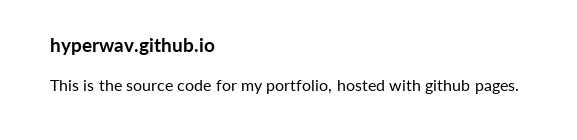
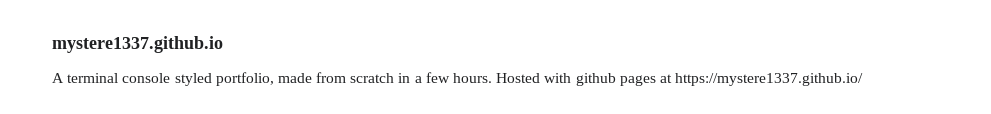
[50,38,215,55] [50,80,519,94] hyperwav.github.io // This is the source code for my portfolio, hosted with github pages. -> [52,36,223,53] [52,72,864,86] mystere1337.github.io // A terminal console styled portfolio, made from scratch in a few hours. Hosted with github pages at https://mystere1337.github.io/

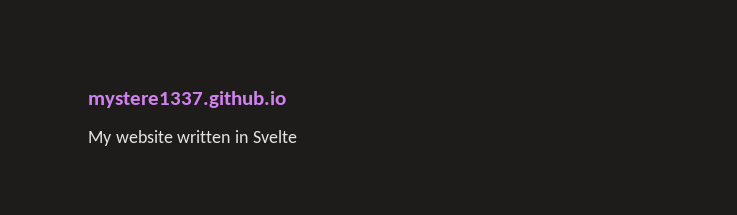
[52,72,864,86] A terminal console styled portfolio, made from scratch in a few hours. Hosted with github pages at https://mystere1337.github.io/ -> [88,130,297,146] My website written in Svelte

